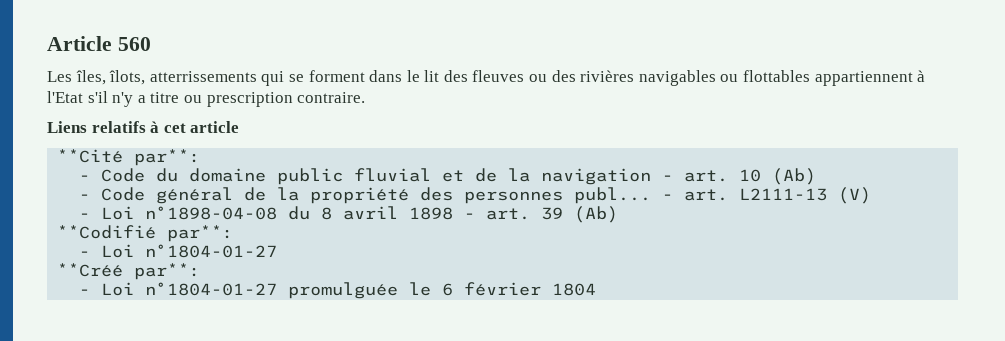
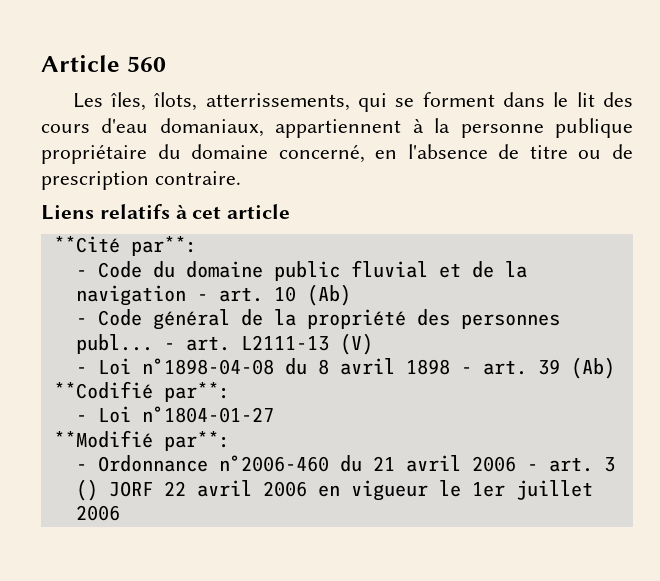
[149,71,257,82] atterrissements -> [205,93,350,111] atterrissements,
[472,70,926,86] [47,91,146,107] fleuves ou des rivières navigables ou flottables appartiennent à l'Etat s'il n'y a -> [41,118,633,138] [41,144,520,164] cours d'eau domaniaux, appartiennent à la personne publique propriétaire du domaine concerné, en l'absence de
(202, 99) none -> [611,144,633,159] de
[57,263,201,280] [79,282,597,299] **Créé par**: // - Loi n°1804-01-27 promulguée le 6 février 1804 -> [53,430,230,451] [75,455,615,472] [75,479,593,501] [75,505,120,521] **Modifié par**: // - Ordonnance n°2006-460 du 21 avril 2006 - art. 3 () JORF 22 avril 2006 en vigueur le 1er juillet 2006

